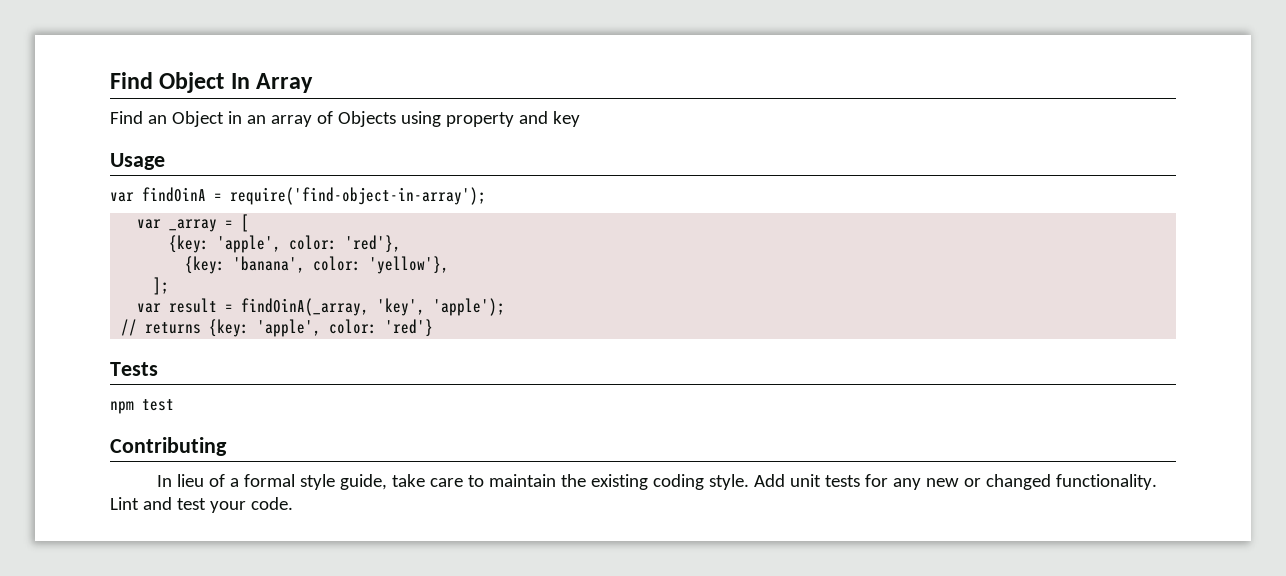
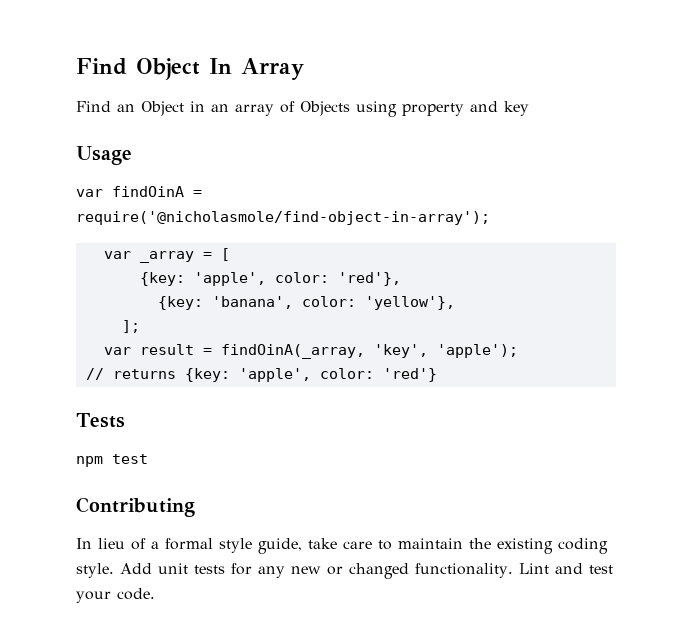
[230,187,486,205] require('find-object-in-array'); -> [76,211,490,225] require('@nicholasmole/find-object-in-array');

